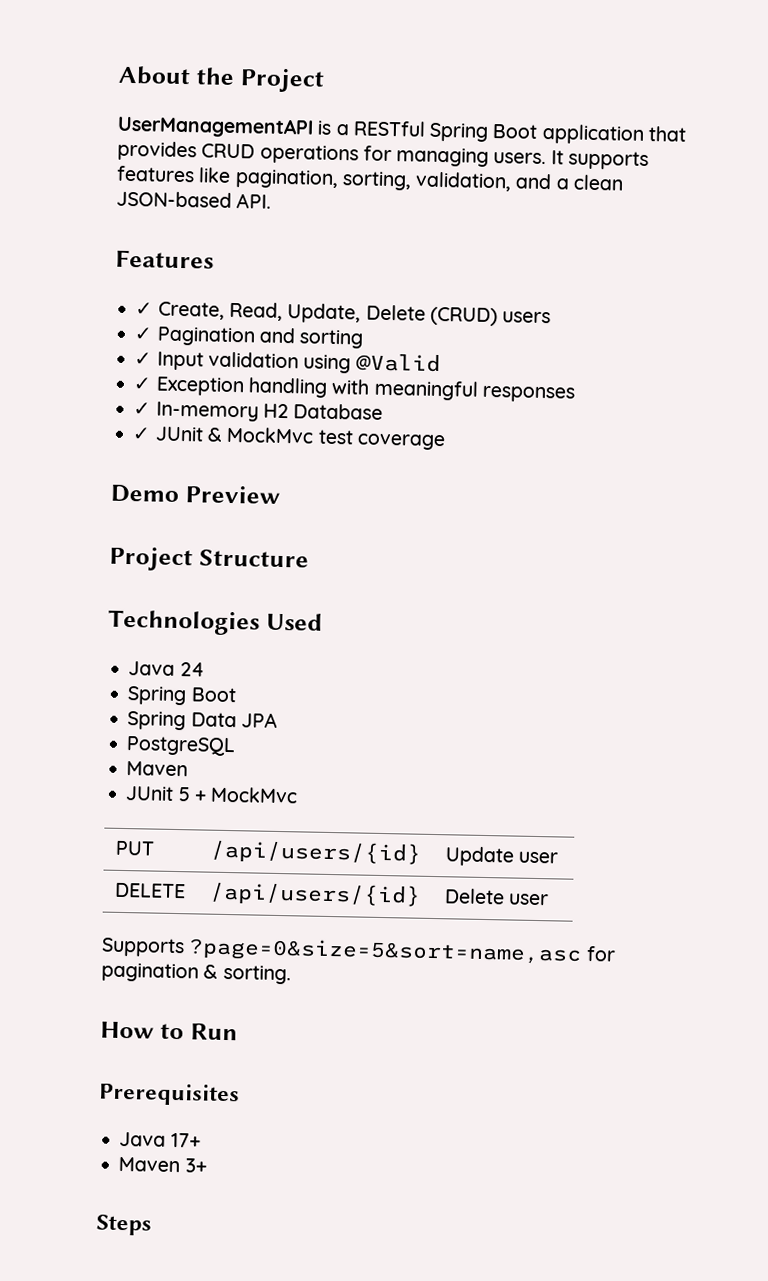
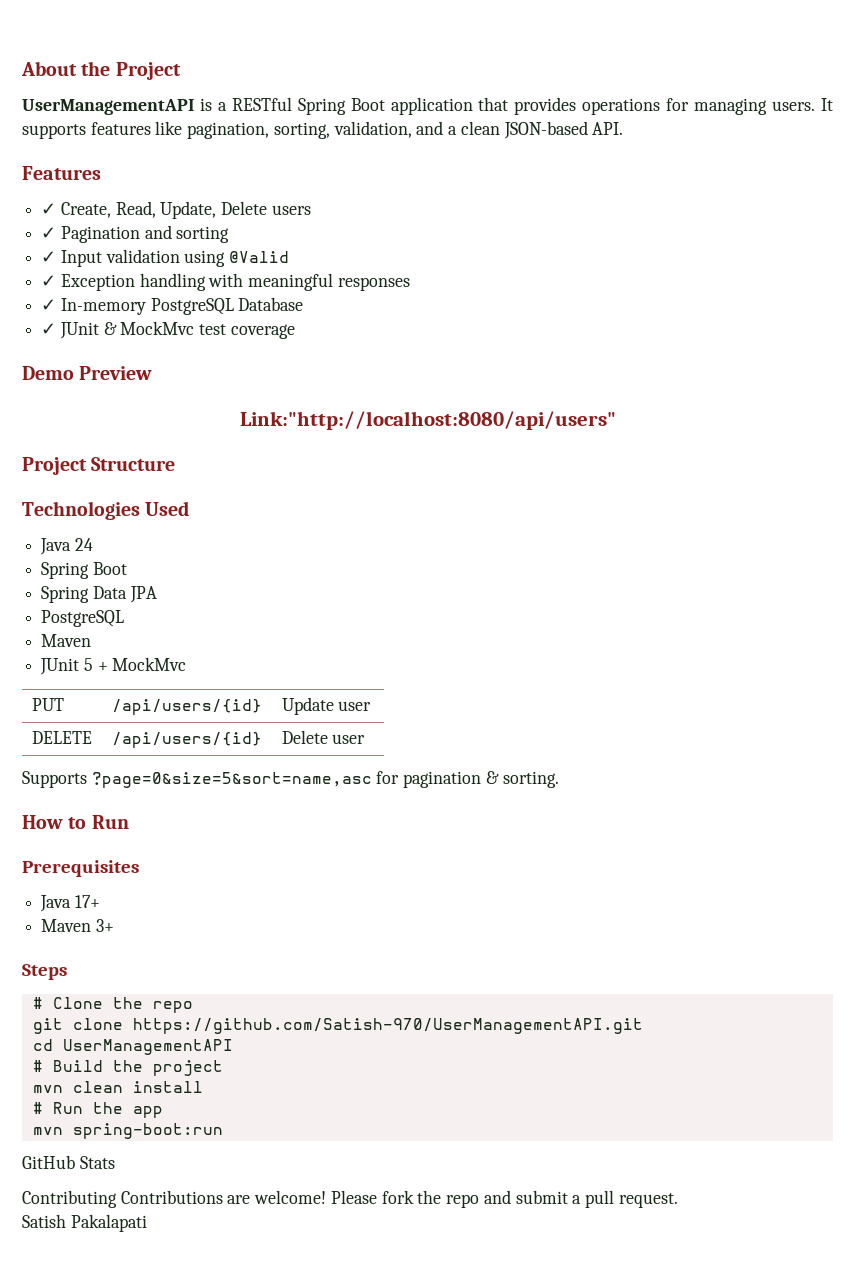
[201,143,256,159] CRUD -> (577, 106) none
[429,306,498,327] (CRUD) -> (268, 208) none
[262,403,289,419] H2 -> [150,298,234,315] PostgreSQL
(280, 494) none -> [239,411,616,430] // Link:"http://localhost:8080/api/users"
(152, 1225) none -> [32,997,193,1013] [32,1018,643,1034] [32,1039,233,1055] [32,1060,223,1076] [32,1081,203,1093] [32,1102,163,1118] [32,1123,223,1139] [22,1155,115,1169] [22,1190,678,1208] [22,1214,147,1232] // # Clone the repo // git clone https://github.com/Satish-970/UserManagementAPI.git // cd UserManagementAPI // # Build the project // mvn clean install // # Run the app // mvn spring-boot:run // GitHub Stats // Contributing Contributions are welcome! Please fork the repo and submit a pull request. // Satish Pakalapati

